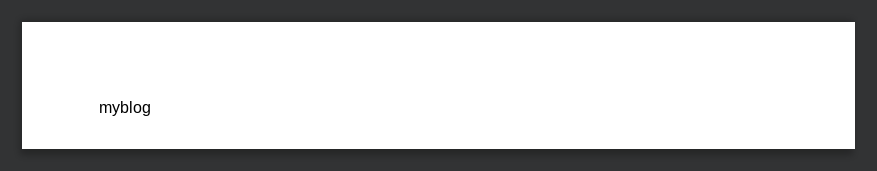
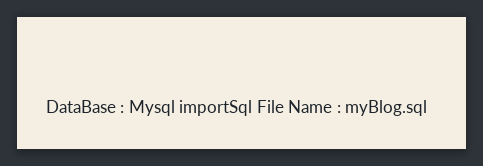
[99,101,151,116] myblog -> [46,100,428,116] DataBase : Mysql importSql File Name : myBlog.sql

